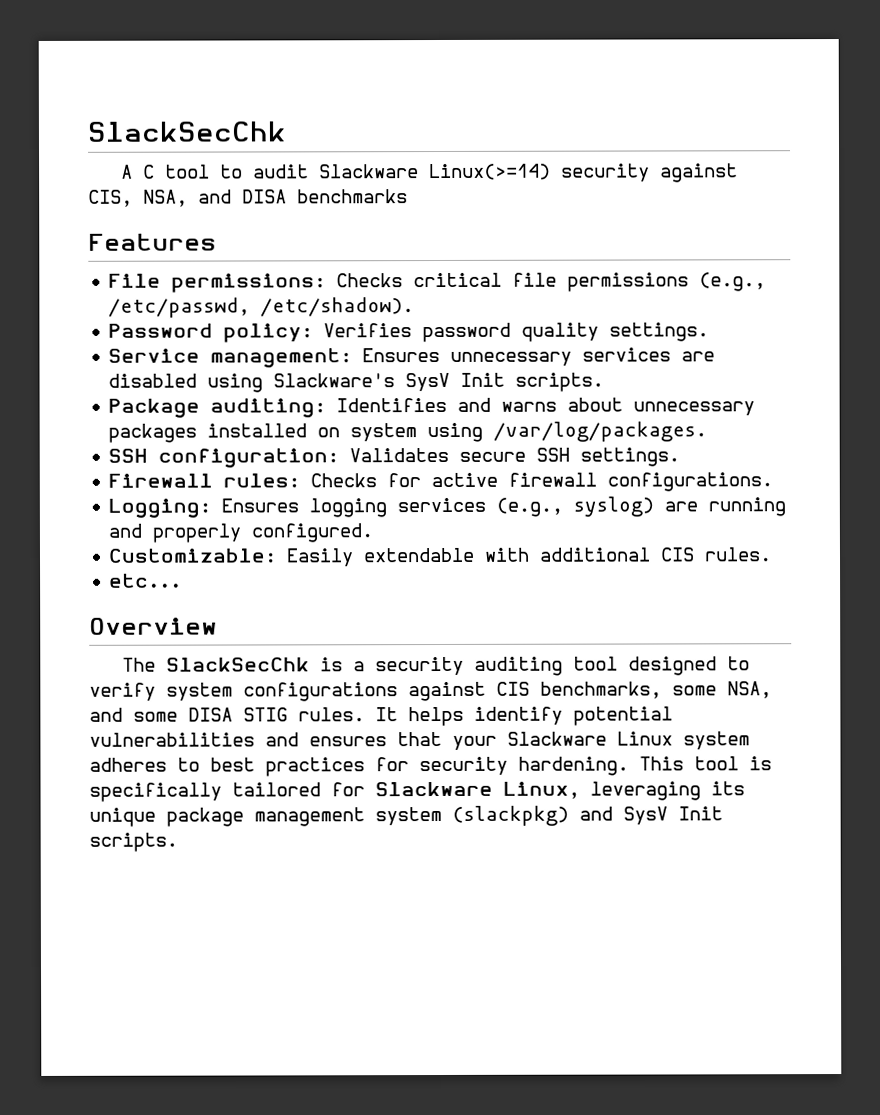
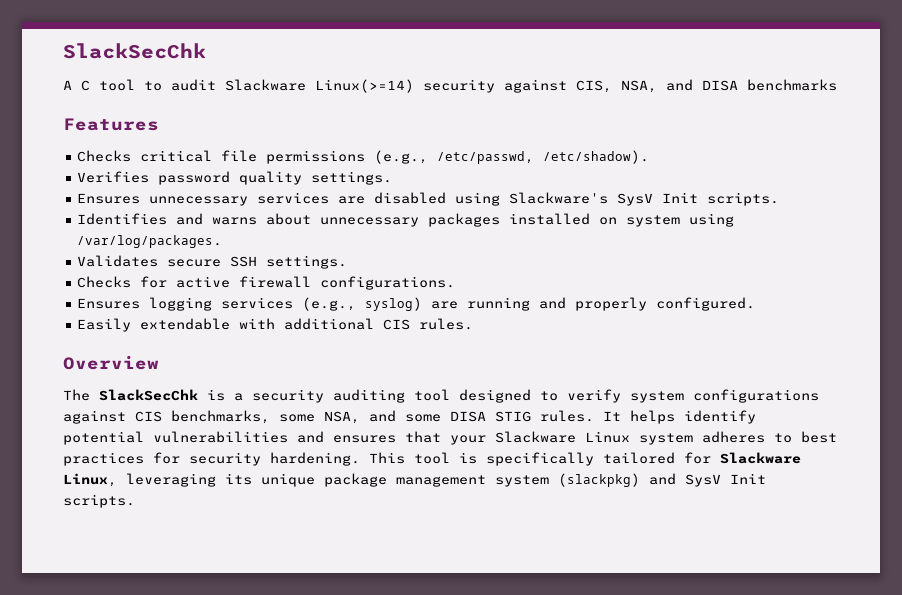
[108,273,327,293] File permissions: -> (159, 124) none
[108,323,314,343] Password policy: -> (650, 157) none
[108,348,353,368] Service management: -> (393, 178) none
[108,398,327,418] Package auditing: -> (780, 199) none
[108,448,340,468] SSH configuration: -> (223, 241) none
[108,473,301,488] Firewall rules: -> (348, 262) none
[108,498,212,518] Logging: -> (456, 283) none
[108,548,278,563] Customizable: -> (756, 304) none
[109,573,183,588] // etc... -> (474, 324) none

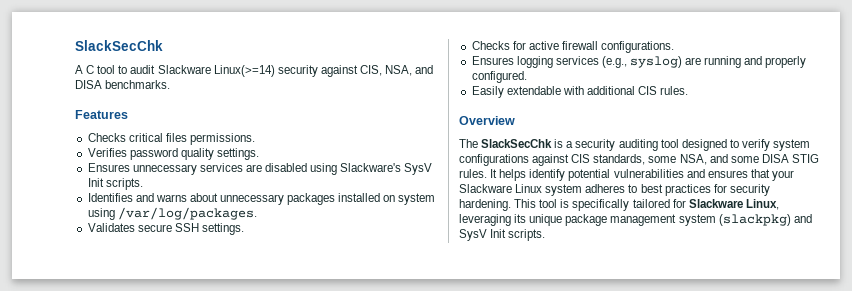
[747,79,837,91] benchmarks -> [105,80,171,89] benchmarks.
[221,150,650,164] file permissions (e.g., /etc/passwd, /etc/shadow). -> [165,133,255,145] files permissions.
[171,410,270,424] benchmarks, -> [593,154,646,165] standards,

